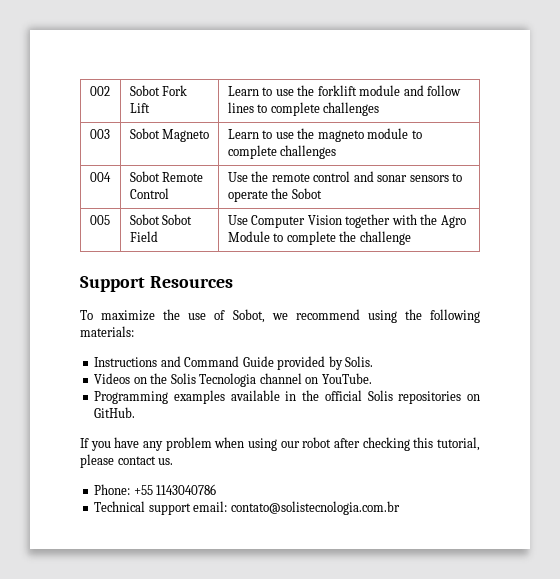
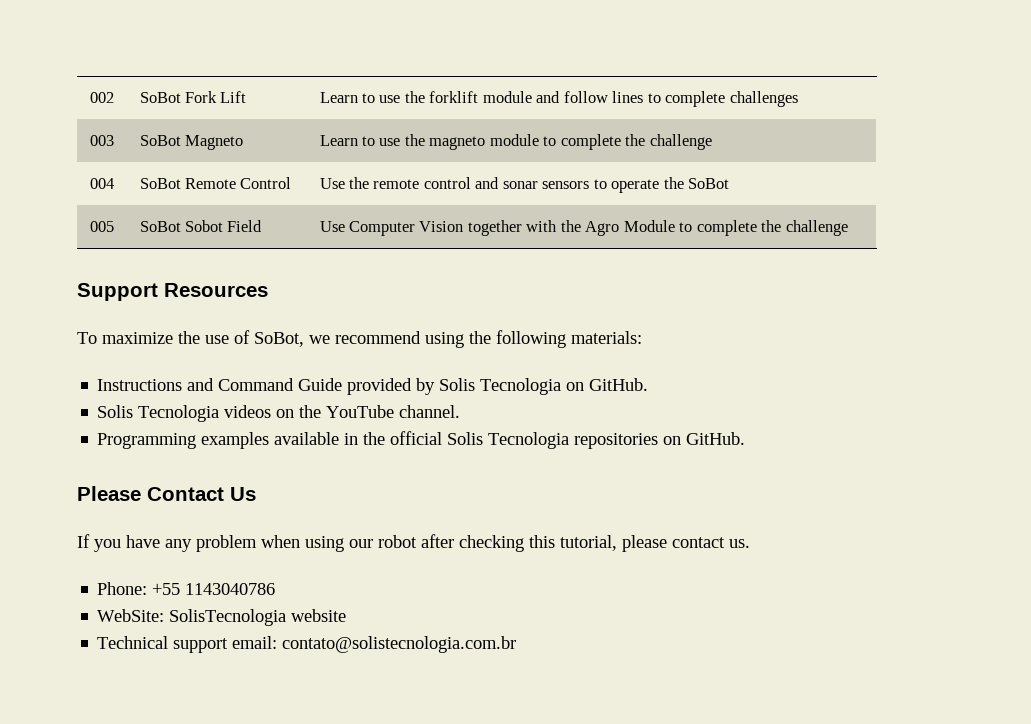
[129,85,160,96] Sobot -> [139,92,181,103] SoBot
[129,128,160,139] Sobot -> [139,135,181,146] SoBot
[280,145,337,159] challenges -> [625,134,712,150] the challenge
[129,171,160,182] Sobot -> [139,178,181,189] SoBot
[291,188,322,199] Sobot -> [688,178,730,189] SoBot
[129,214,160,225] Sobot -> [139,221,181,232] SoBot
[232,309,265,323] Sobot, -> [254,332,304,347] SoBot,
[345,356,374,367] [94,373,372,387] Solis. // Videos on the Solis Tecnologia channel on YouTube. -> [439,378,649,395] [97,405,461,422] Solis Tecnologia on GitHub. // Solis Tecnologia videos on the YouTube channel.
(393, 395) none -> [488,432,570,449] Tecnologia
(136, 412) none -> [77,486,256,501] // Please Contact Us
(217, 489) none -> [97,609,347,626] // WebSite: SolisTecnologia website

